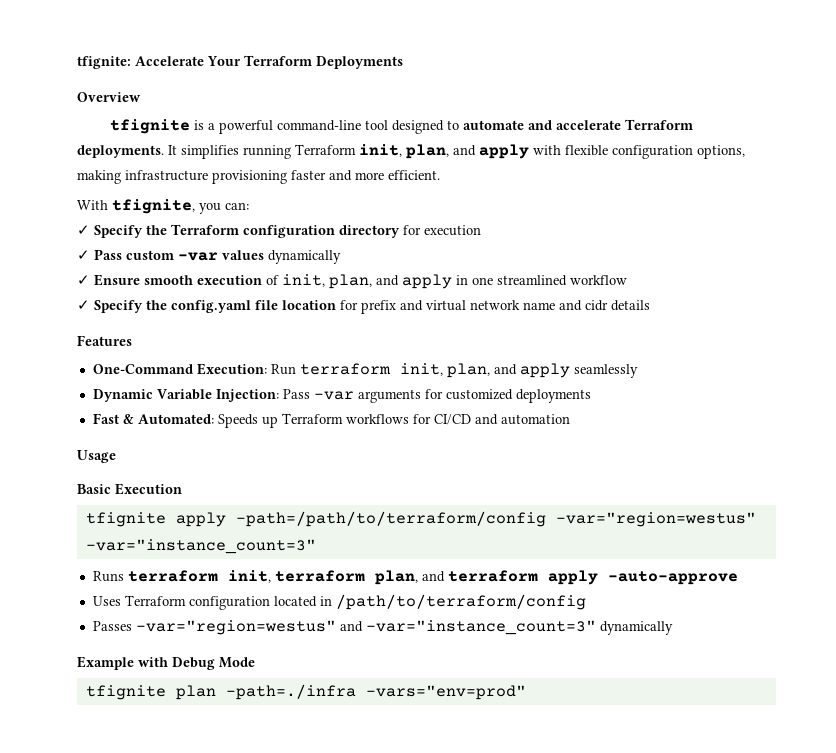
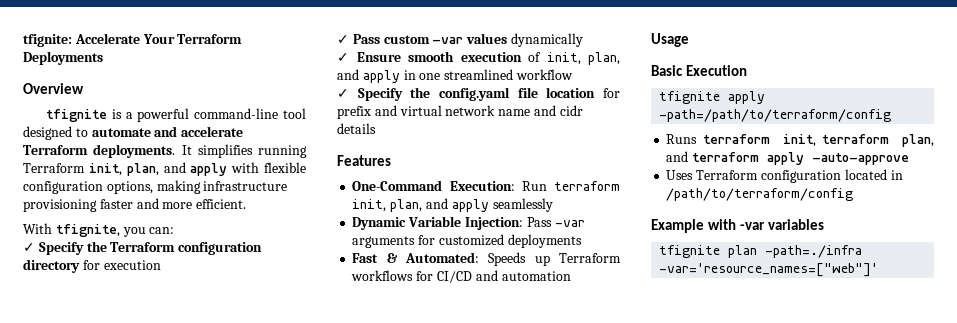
[555,512,756,527] [85,539,316,554] -var="region=westus" -var="instance_count=3" -> (892, 115) none
[92,620,673,635] // Passes -var="region=westus" and -var="instance_count=3" dynamically -> (854, 194) none
[172,657,255,670] Debug Mode -> [739,219,824,230] -var variables
[365,685,526,700] -vars="env=prod" -> [659,263,879,277] -var='resource_names=["web"]'

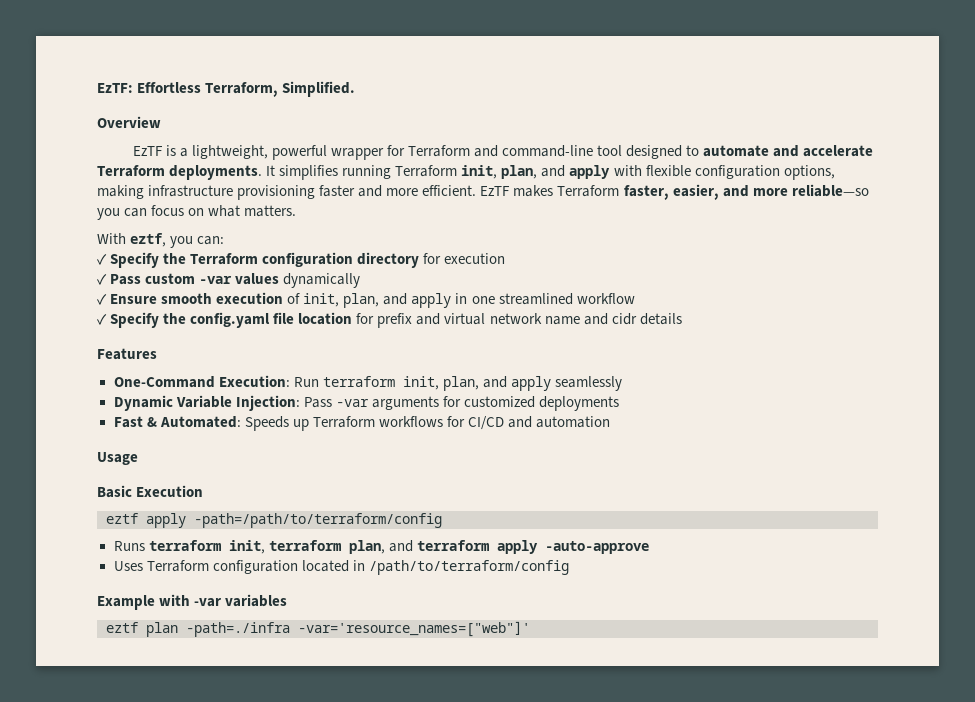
[23,33,243,47] [23,51,103,65] tfignite: Accelerate Your Terraform Deployments -> [97,81,356,97] EzTF: Effortless Terraform, Simplified.
[46,109,108,122] tfignite -> [132,146,163,156] EzTF
[137,108,190,122] powerful -> [191,145,498,160] lightweight, powerful wrapper for Terraform and
(247, 204) none -> [480,184,869,200] [97,205,297,220] EzTF makes Terraform faster, easier, and more reliable—so you can focus on what matters.
[55,224,120,237] tfignite, -> [130,233,167,247] eztf,
[659,91,721,104] tfignite -> [106,513,138,524] eztf
[659,245,721,258] tfignite -> [106,622,138,633] eztf

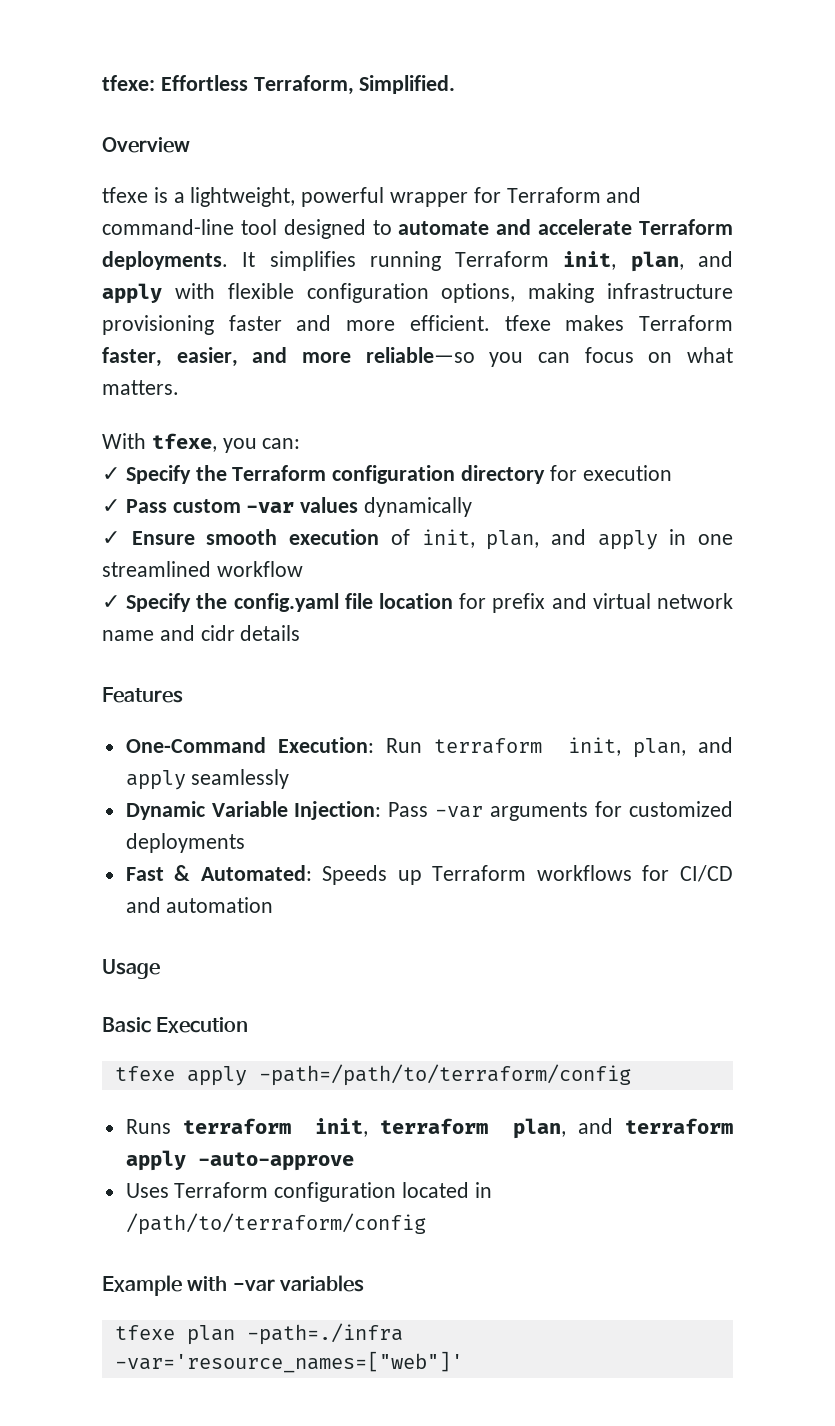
[97,83,133,93] EzTF: -> [102,75,155,91] tfexe:
[132,146,163,156] EzTF -> [102,187,148,203] tfexe
[480,186,511,196] EzTF -> [504,315,551,331] tfexe
[130,233,167,247] eztf, -> [151,433,217,452] tfexe,
[106,513,138,524] eztf -> [114,1066,175,1081] tfexe
[106,622,138,633] eztf -> [114,1325,175,1340] tfexe

